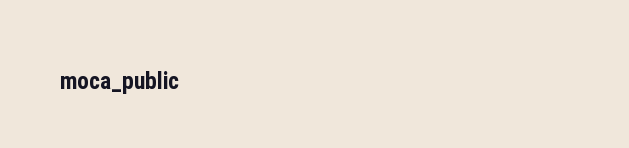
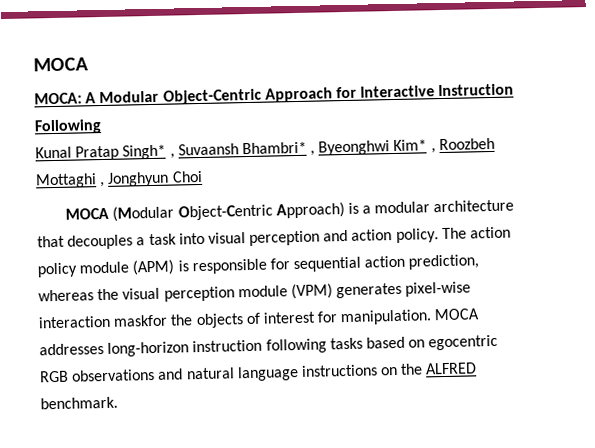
[60,71,179,94] moca_public -> [33,57,89,72] [34,83,515,105] [34,119,102,135] [35,137,495,161] [35,170,203,189] [65,199,515,222] [37,226,512,250] [37,254,480,278] [38,281,472,302] [38,308,481,329] [39,334,499,357] [39,362,478,383] [40,396,118,410] MOCA // MOCA: A Modular Object-Centric Approach for Interactive Instruction Following // Kunal Pratap Singh* , Suvaansh Bhambri* , Byeonghwi Kim* , Roozbeh Mottaghi , Jonghyun Choi // MOCA (Modular Object-Centric Approach) is a modular architecture that decouples a task into visual perception and action policy. The action policy module (APM) is responsible for sequential action prediction, whereas the visual perception module (VPM) generates pixel-wise interaction maskfor the objects of interest for manipulation. MOCA addresses long-horizon instruction following tasks based on egocentric RGB observations and natural language instructions on the ALFRED benchmark.

